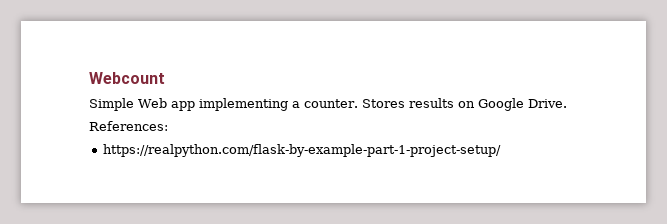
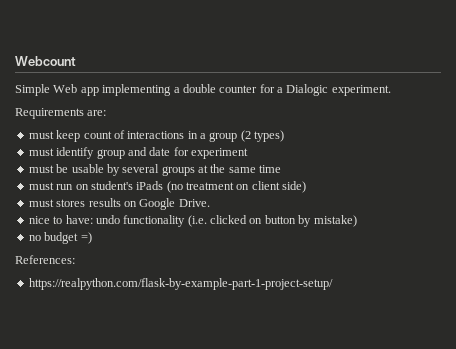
[303,98,567,111] counter. Stores results on Google Drive. -> [182,84,391,96] [15,108,107,119] [28,130,285,142] [28,147,248,159] [28,164,282,176] [28,181,307,193] [28,198,210,210] [28,215,357,227] [28,232,92,244] double counter for a Dialogic experiment. // Requirements are: // must keep count of interactions in a group (2 types) // must identify group and date for experiment // must be usable by several groups at the same time // must run on student's iPads (no treatment on client side) // must stores results on Google Drive. // nice to have: undo functionality (i.e. clicked on button by mistake) // no budget =)

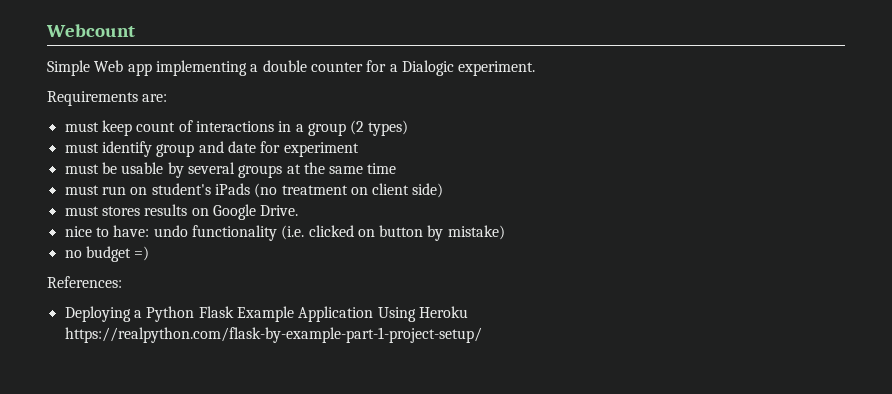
(75, 259) none -> [64,306,468,322] Deploying a Python Flask Example Application Using Heroku

